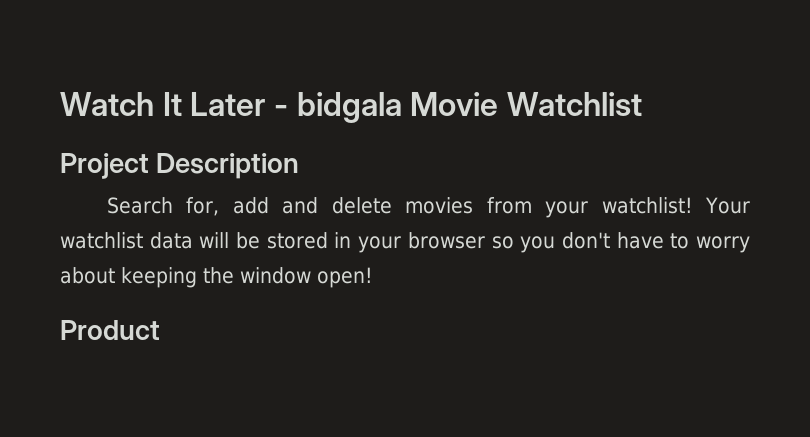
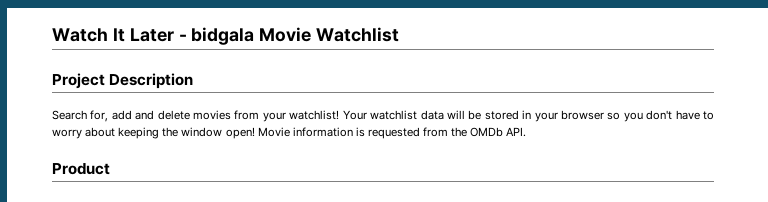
(373, 277) none -> [257,127,527,139] Movie information is requested from the OMDb API.

